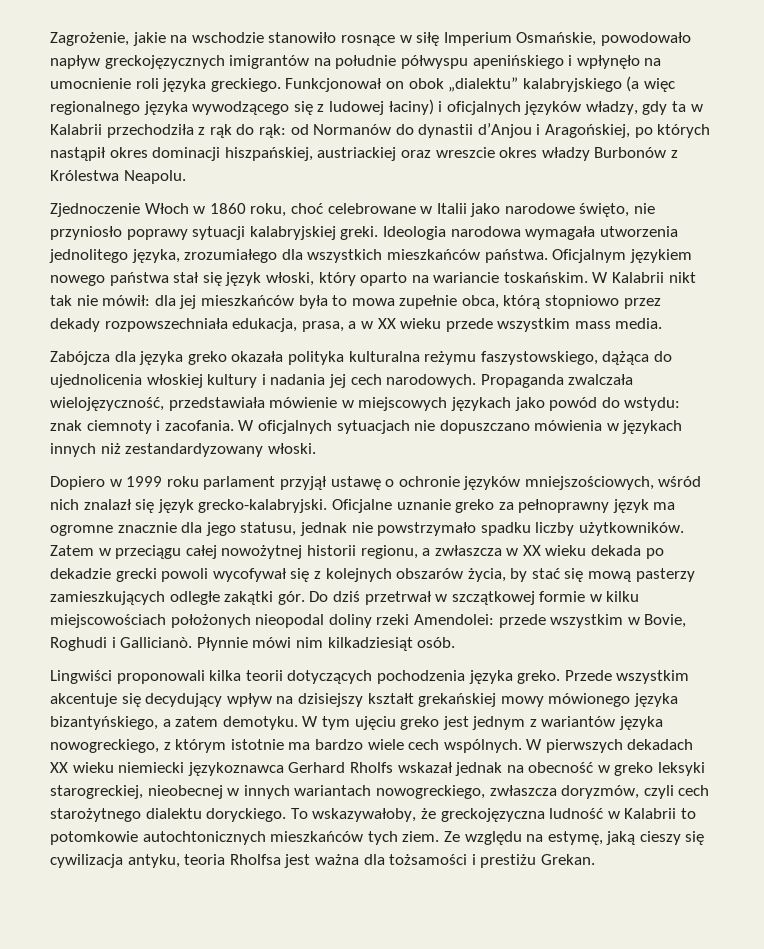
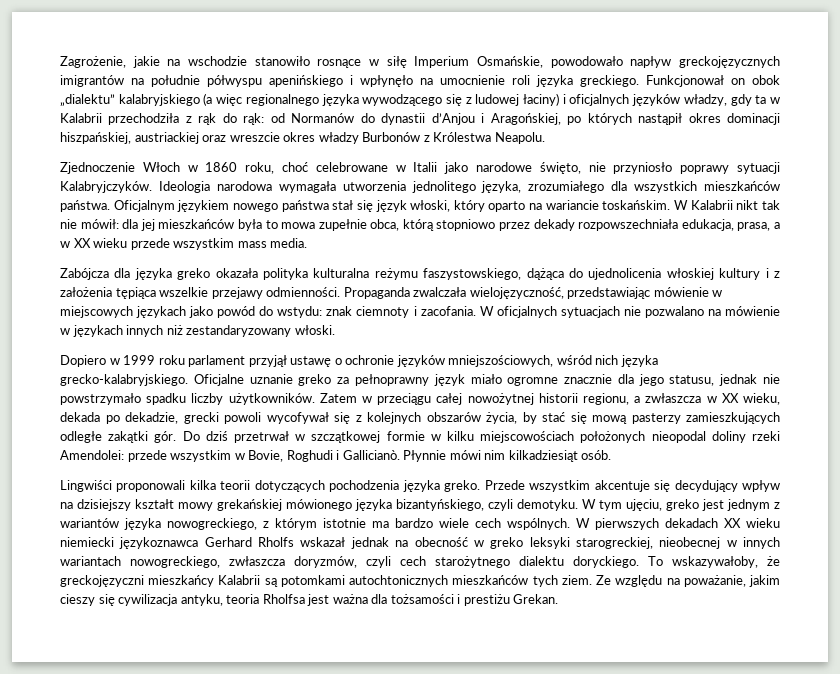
[249,226,379,240] kalabryjskiej greki. -> [60,181,152,193] Kalabryjczyków.
[270,374,477,388] nadania jej cech narodowych. -> [773,271,780,278] [60,287,341,299] z założenia tępiąca wszelkie przejawy odmienności.
[168,397,265,411] przedstawiała -> [567,287,651,299] przedstawiając
[439,420,603,434] dopuszczano mówienia -> [644,306,780,318] pozwalano na mówienie
[125,443,264,457] zestandardyzowany -> [186,325,292,337] zestandaryzowany
[83,499,328,513] znalazł się język grecko-kalabryjski. -> [620,355,658,367] [60,374,188,386] języka grecko-kalabryjskiego.
[653,502,676,510] ma -> [470,374,502,384] miało
[545,545,587,556] wieku -> [743,393,781,405] wieku,
[50,568,111,579] dekadzie -> [125,412,178,424] dekadzie,
[418,693,544,707] grekańskiej mowy -> [178,499,282,511] mowy grekańskiej
[162,716,219,727] a zatem -> [488,499,513,511] czyli
[354,716,396,730] ujęciu -> [626,499,662,511] ujęciu,
[440,808,696,822] [50,831,138,845] greckojęzyczna ludność w Kalabrii to potomkowie -> [60,575,345,587] greckojęzyczni mieszkańcy Kalabrii są potomkami
[547,831,636,845] estymę, jaką -> [683,575,781,587] poważanie, jakim

